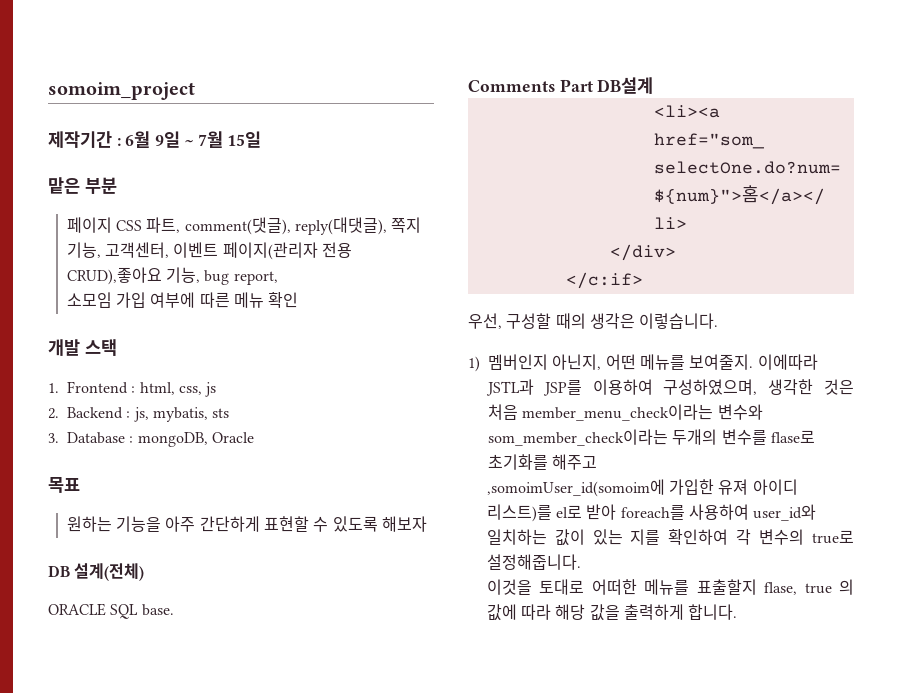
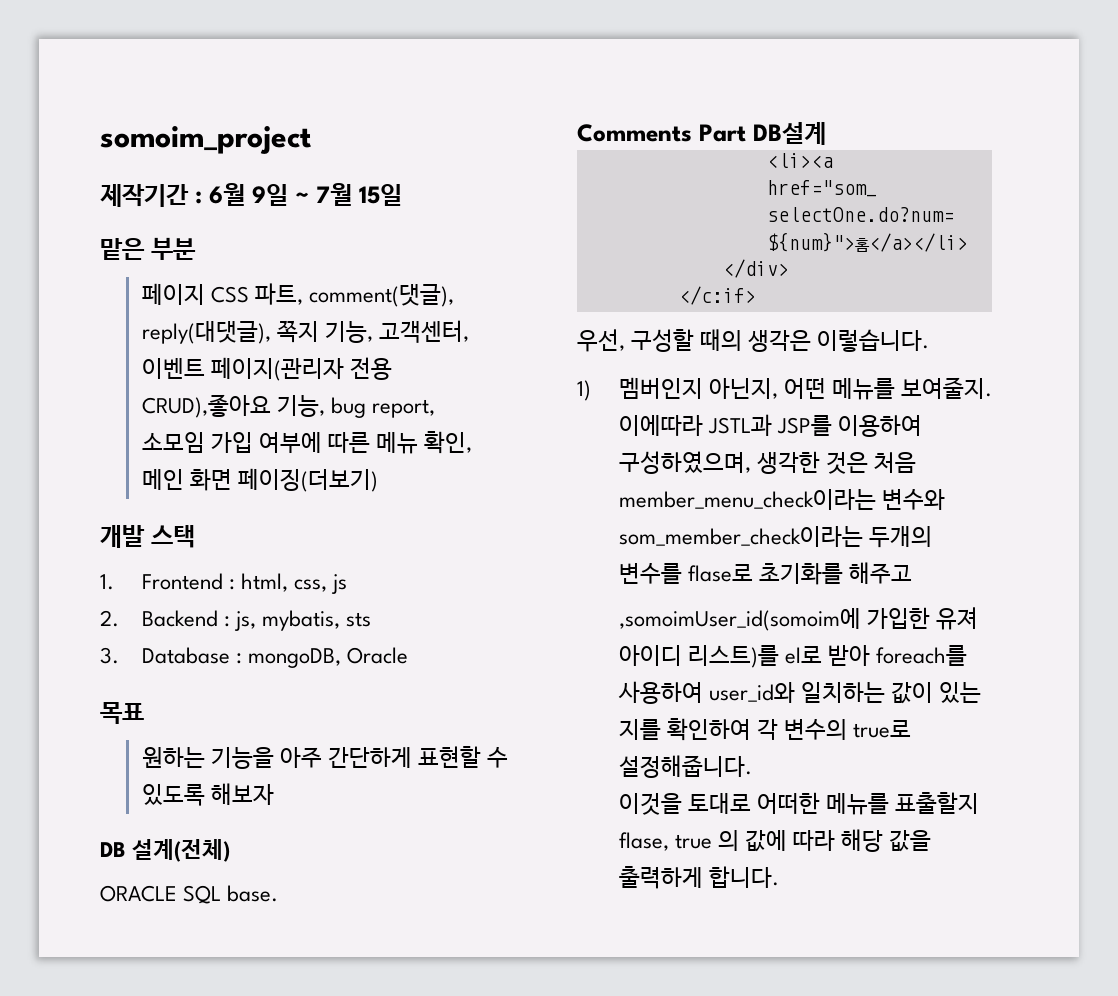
[268,292,299,308] 확인 -> [423,431,472,454] [141,468,378,492] 확인, 메인 화면 페이징(더보기)

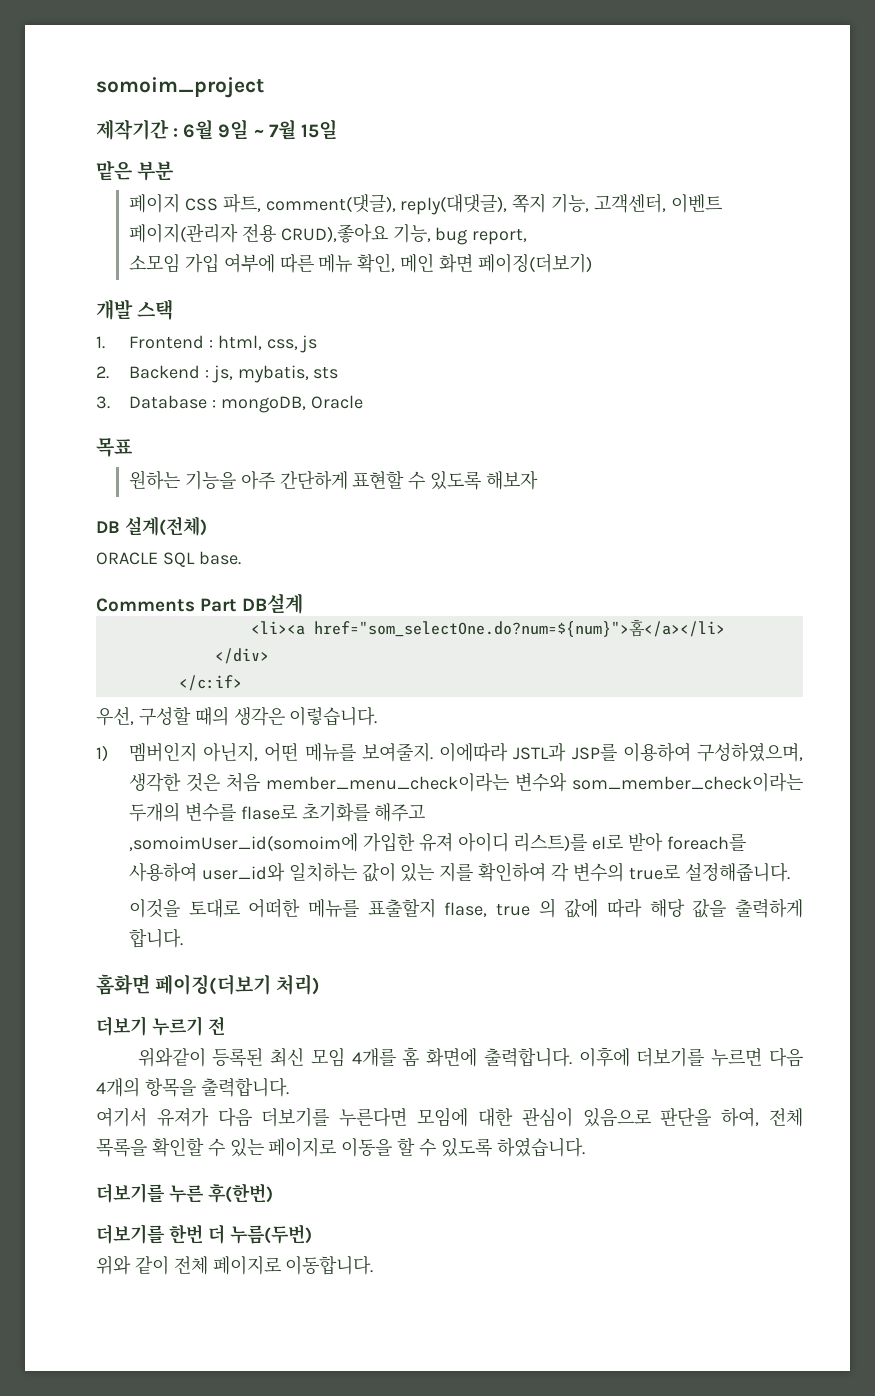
(779, 877) none -> [96,974,321,995] [96,1016,225,1036] [137,1047,803,1067] [96,1077,289,1097] [96,1107,804,1127] [96,1137,585,1157] [96,1183,273,1203] [96,1224,312,1244] [96,1255,374,1275] // 홈화면 페이징(더보기 처리) // 더보기 누르기 전 // 위와같이 등록된 최신 모임 4개를 홈 화면에 출력합니다. 이후에 더보기를 누르면 다음 4개의 항목을 출력합니다. // 여기서 유져가 다음 더보기를 누른다면 모임에 대한 관심이 있음으로 판단을 하여, 전체 목록을 확인할 수 있는 페이지로 이동을 할 수 있도록 하였습니다. // 더보기를 누른 후(한번) // 더보기를 한번 더 누름(두번) // 위와 같이 전체 페이지로 이동합니다.

